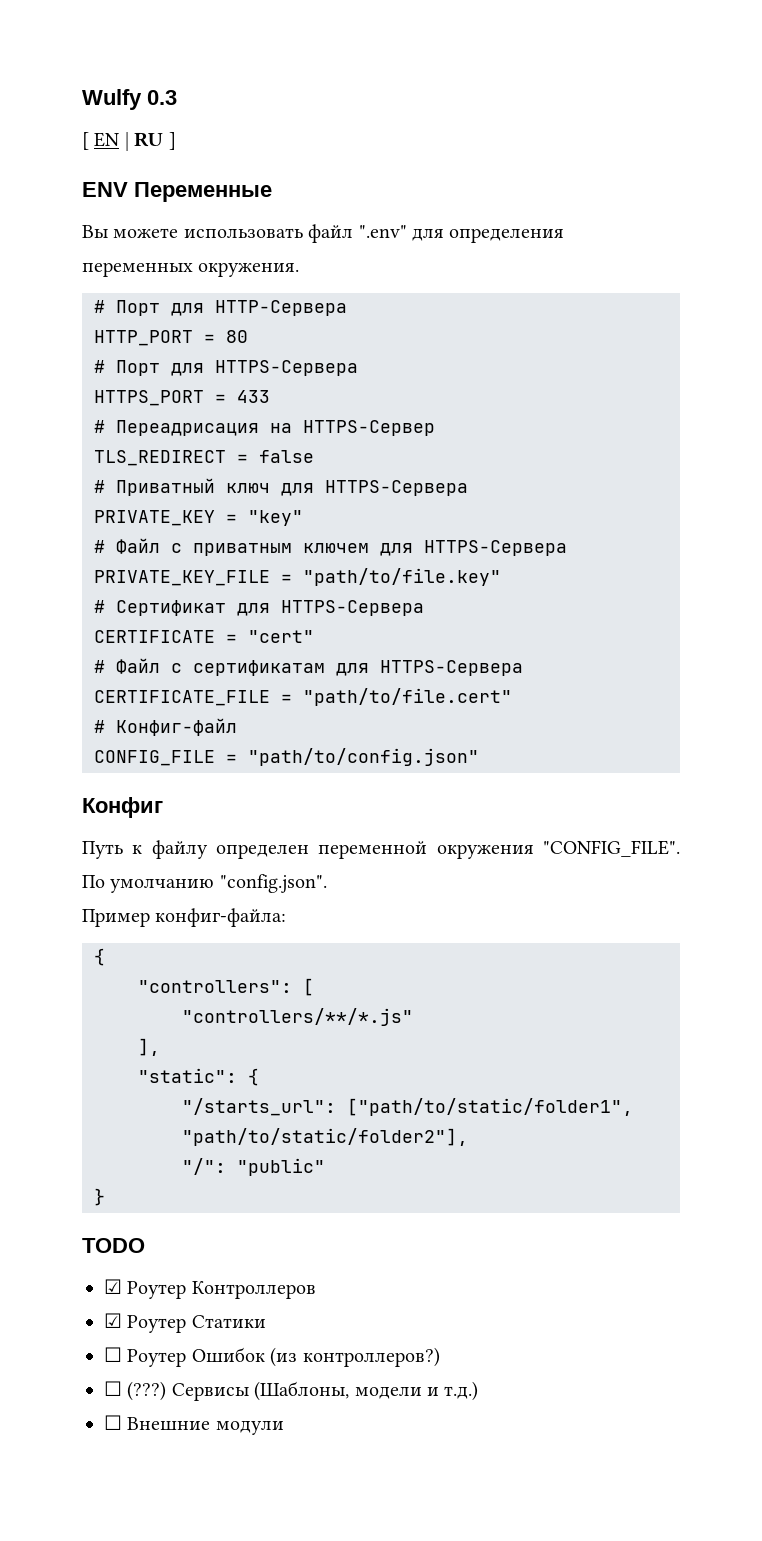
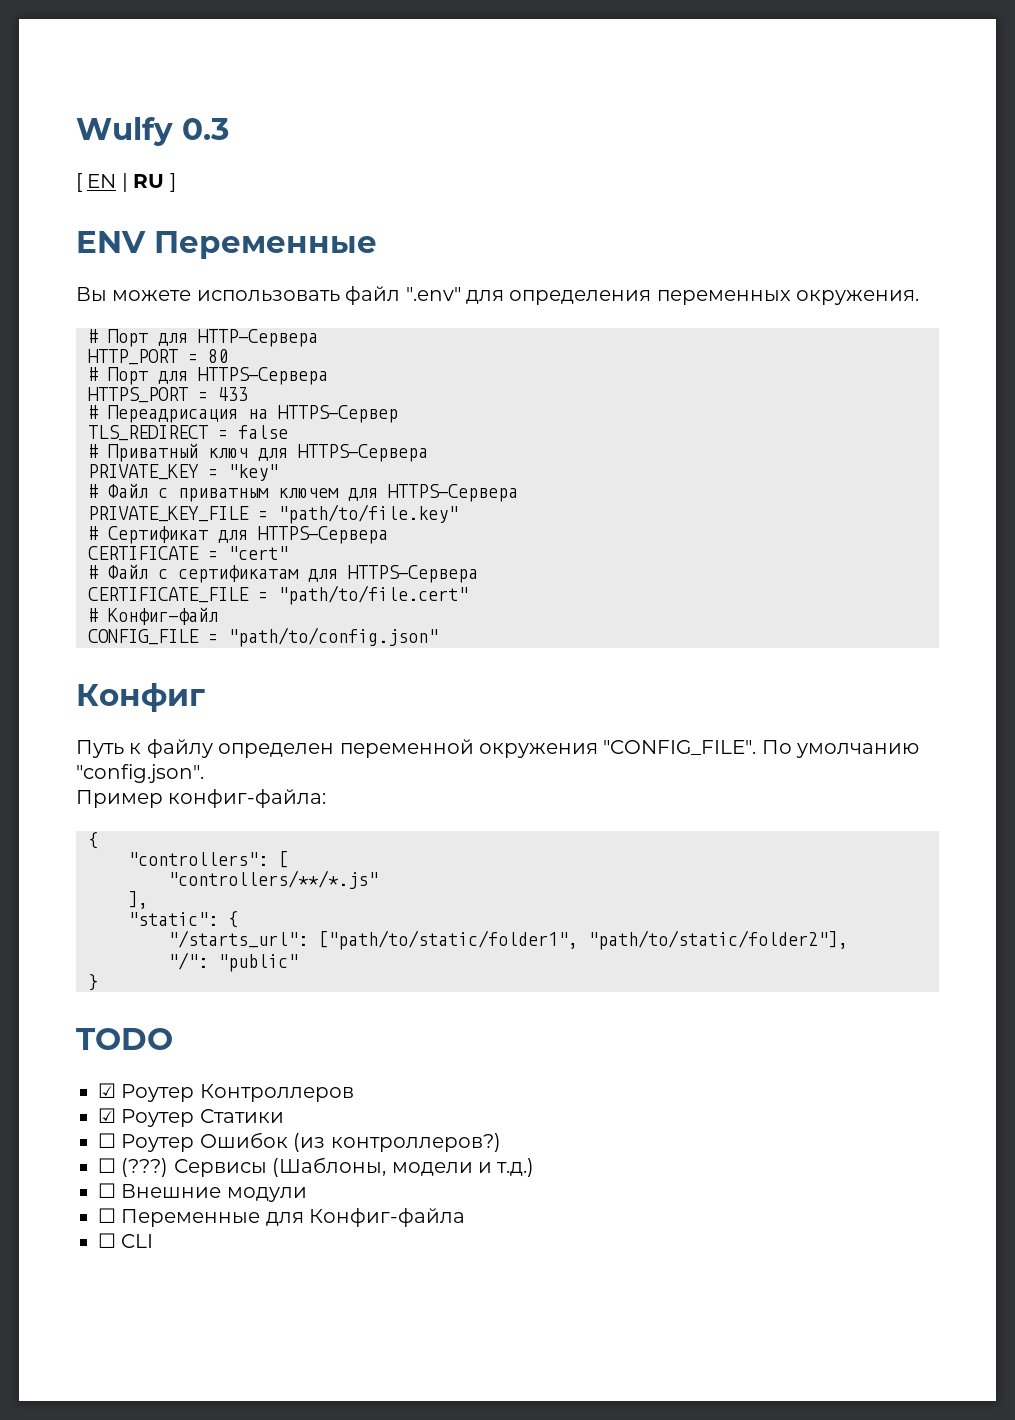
(284, 1427) none -> [98,1208,466,1227] [98,1233,154,1248] // ☐ Переменные для Конфиг-файла // ☐ CLI

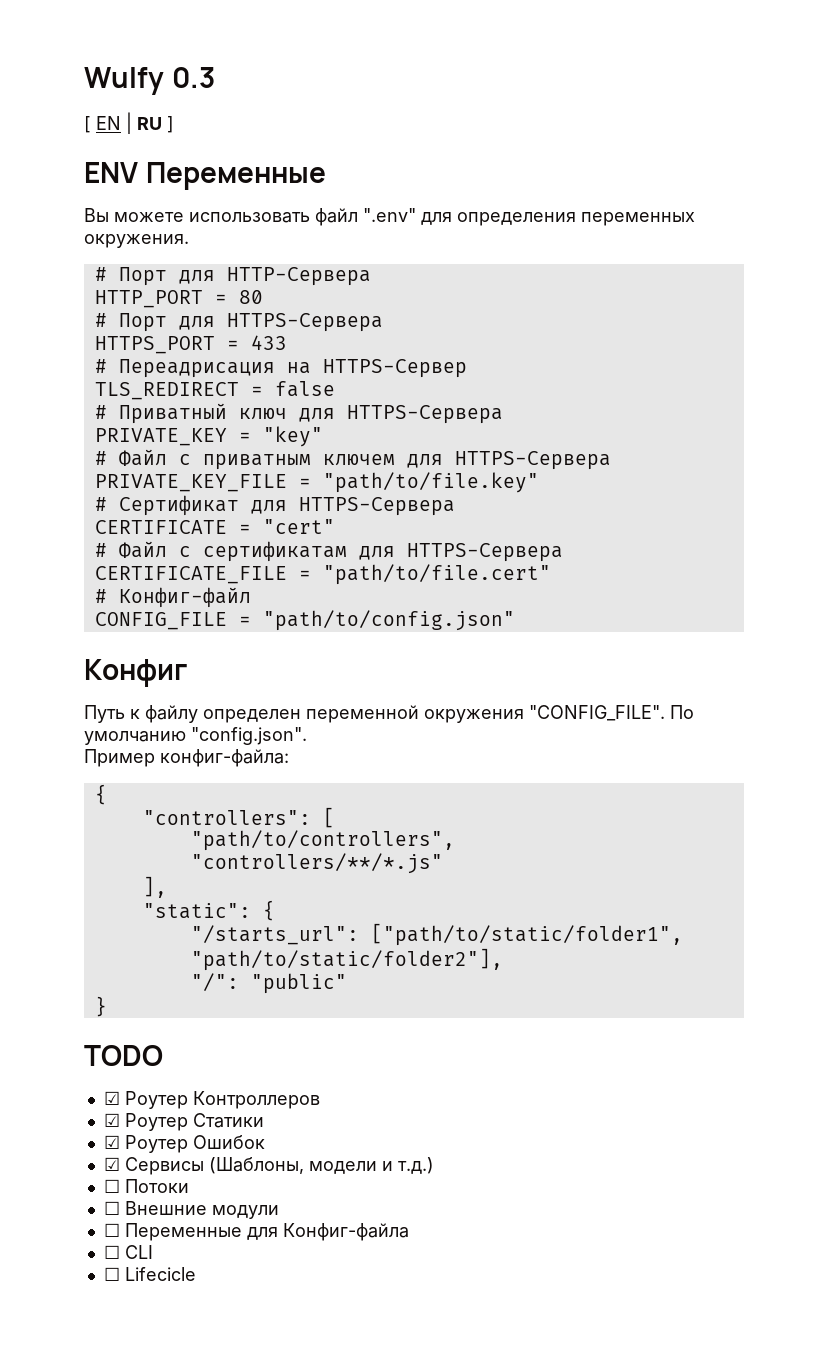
(288, 859) none -> [190,830,455,851] // "path/to/controllers",
[98,1133,116,1148] ☐ -> [103,1135,120,1149] ☑
[293,1133,501,1152] [98,1158,169,1177] (из контроллеров?) // ☐ (???) -> [103,1157,120,1171] // ☑
(535, 1167) none -> [103,1179,189,1193] // ☐ Потоки
(154, 1241) none -> [103,1267,196,1281] // ☐ Lifecicle

